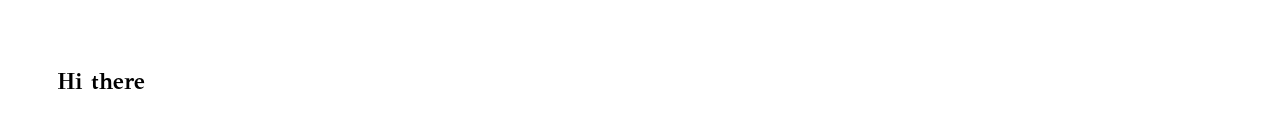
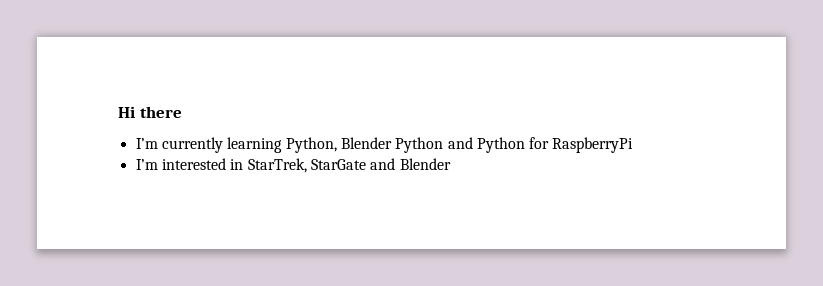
(145, 81) none -> [135,137,634,153] [135,158,451,173] // I’m currently learning Python, Blender Python and Python for RaspberryPi // I’m interested in StarTrek, StarGate and Blender

